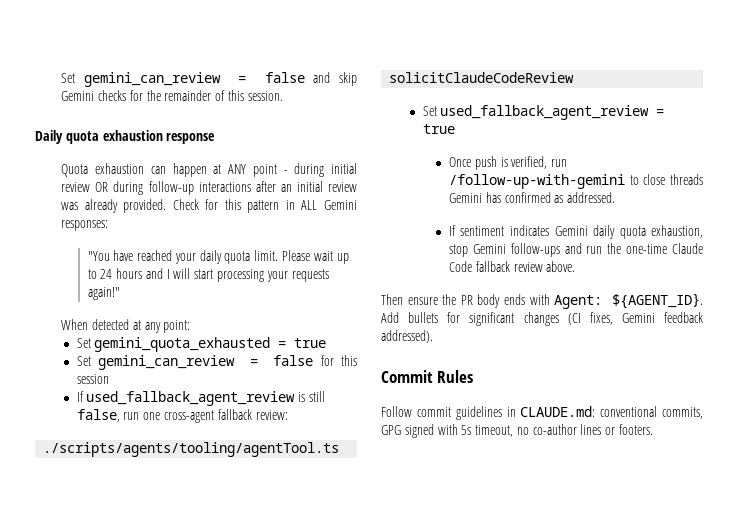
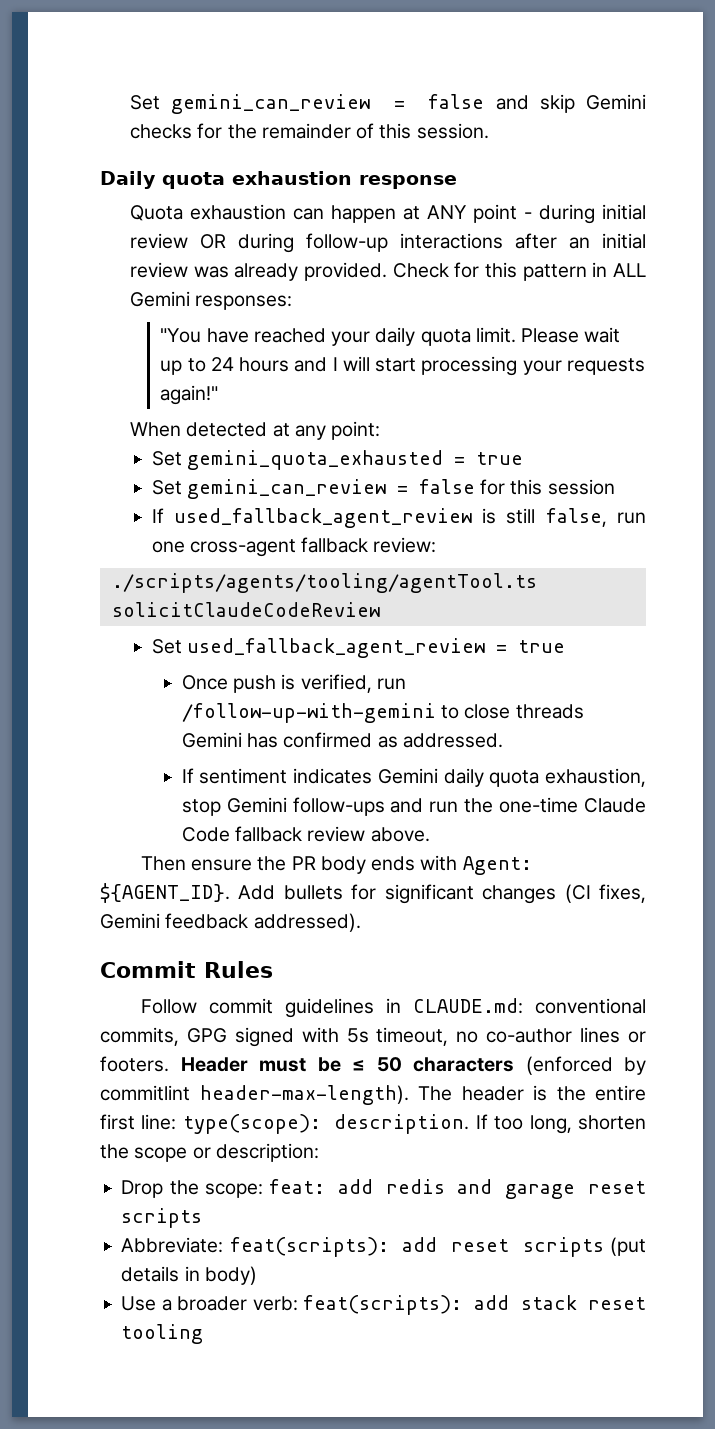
(654, 429) none -> [180,1056,646,1075] [100,1085,646,1105] [100,1114,646,1134] [100,1143,319,1162] [121,1179,646,1199] [121,1208,203,1228] [121,1237,646,1257] [121,1266,257,1285] [121,1295,646,1315] [121,1324,204,1344] Header must be ≤ 50 characters (enforced by commitlint header-max-length). The header is the entire first line: type(scope): description. If too long, shorten the scope or description: // Drop the scope: feat: add redis and garage reset scripts // Abbreviate: feat(scripts): add reset scripts (put details in body) // Use a broader verb: feat(scripts): add stack reset tooling

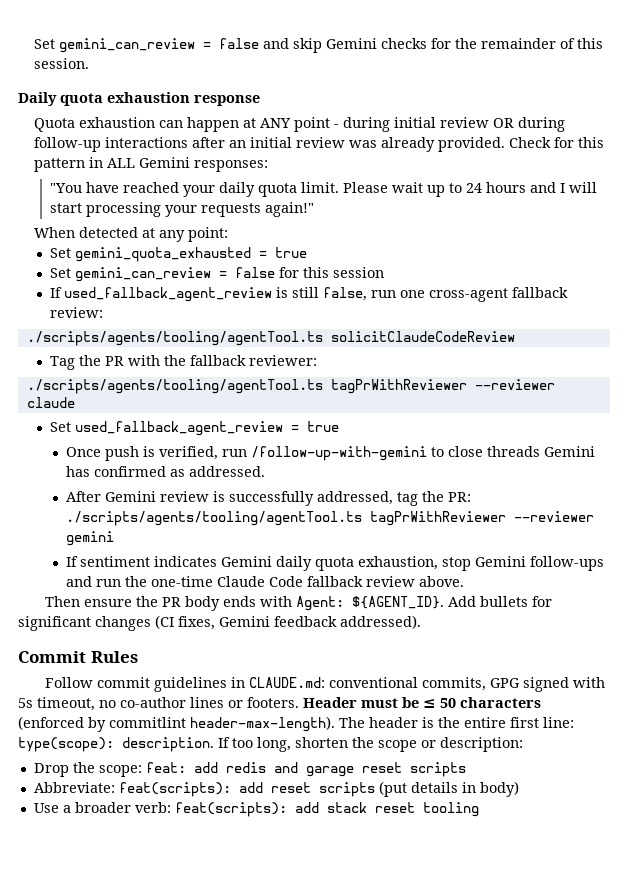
(380, 609) none -> [49,355,317,370] [26,379,555,394] [26,397,75,408] // Tag the PR with the fallback reviewer: // ./scripts/agents/tooling/agentTool.ts tagPrWithReviewer --reviewer claude
(503, 740) none -> [66,491,472,506] [66,511,595,526] [66,531,115,546] // After Gemini review is successfully addressed, tag the PR: ./scripts/agents/tooling/agentTool.ts tagPrWithReviewer --reviewer gemini

